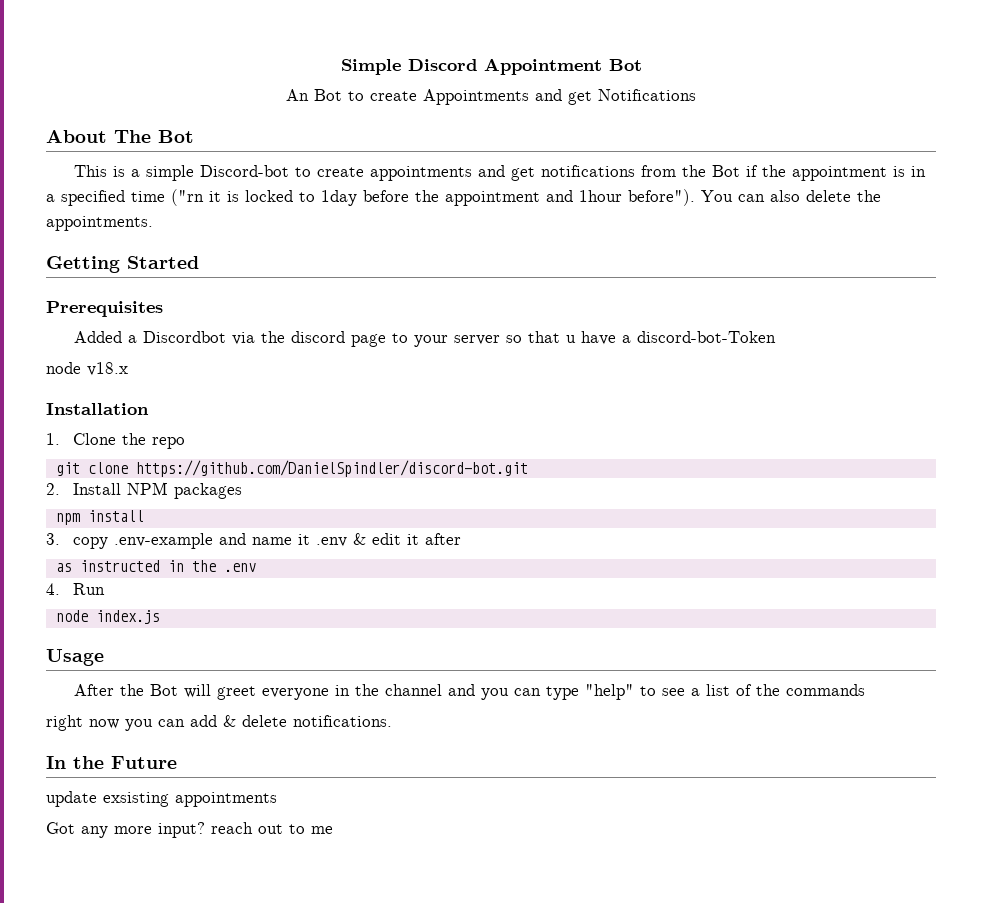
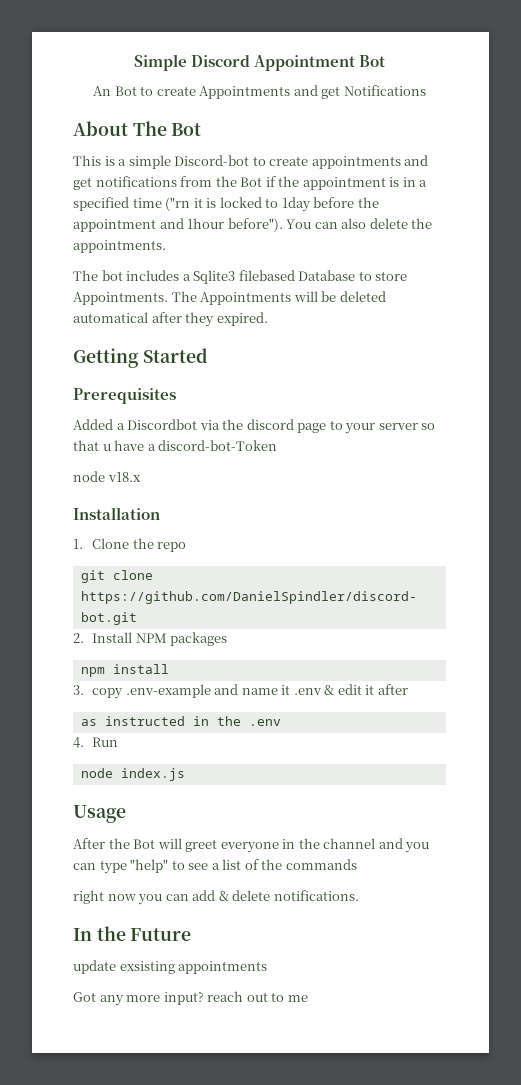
(153, 223) none -> [73,270,408,284] [73,291,386,305] [73,312,268,327] // The bot includes a Sqlite3 filebased Database to store Appointments. The Appointments will be deleted automatical after they expired.

